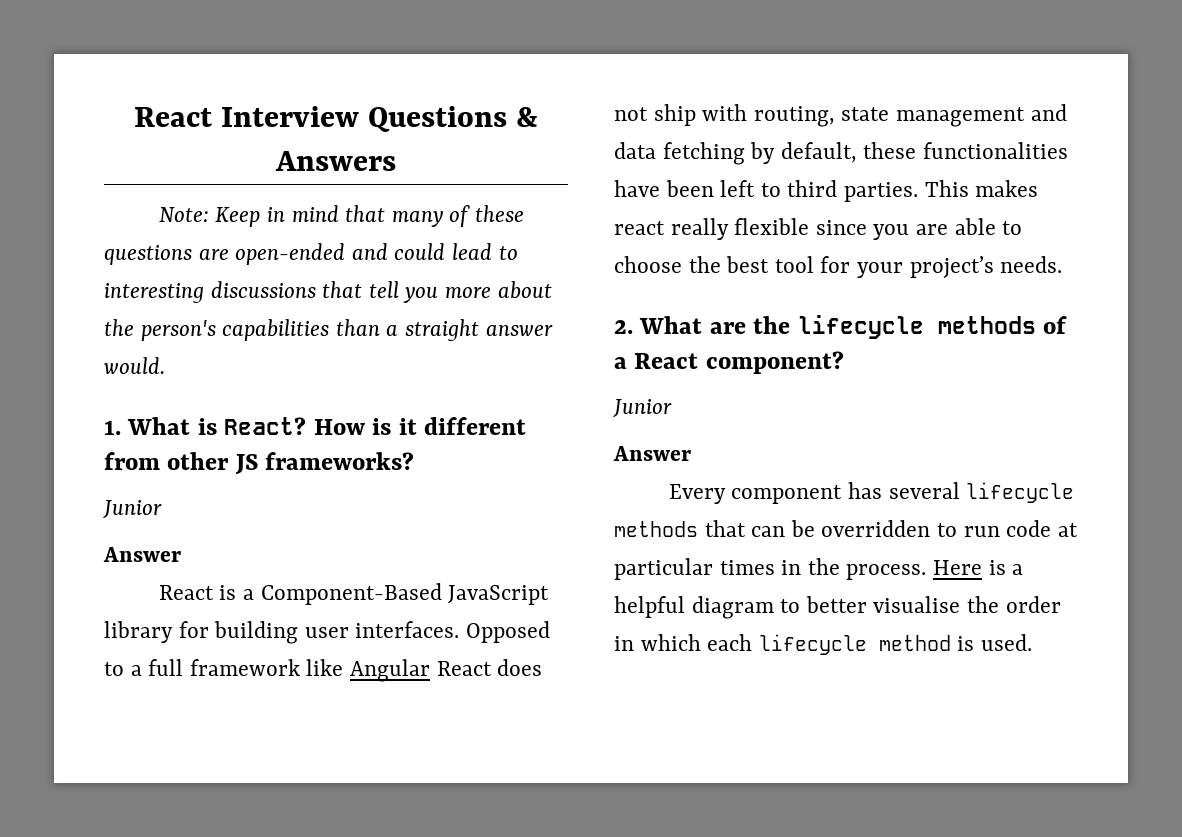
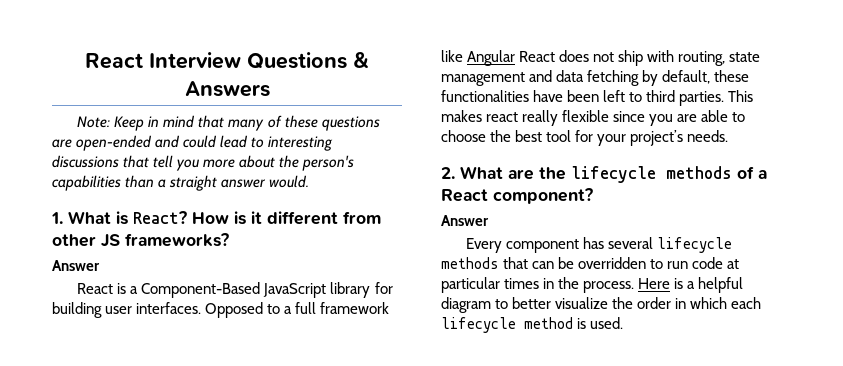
[103,500,162,519] // Junior -> (229, 240) none
[613,399,672,418] // Junior -> (593, 196) none
[873,596,961,613] visualise -> [555,297,609,309] visualize

